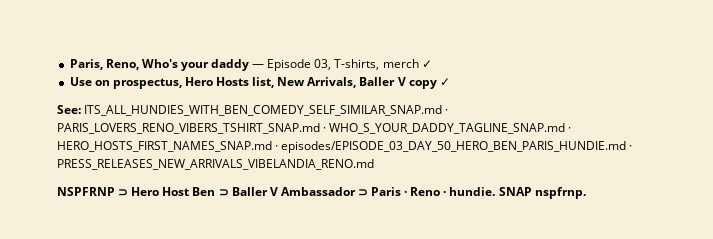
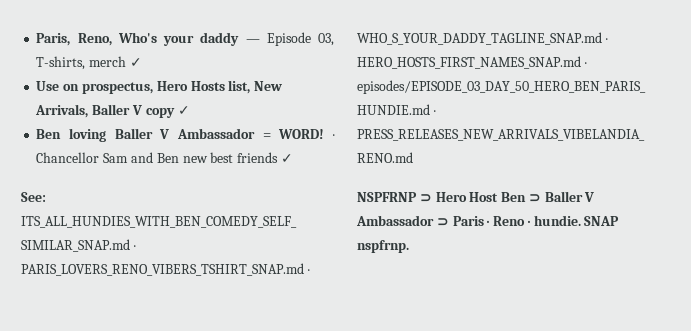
(450, 82) none -> [36,128,336,142] [36,152,293,163] // Ben loving Baller V Ambassador = WORD! · Chancellor Sam and Ben new best friends ✓

